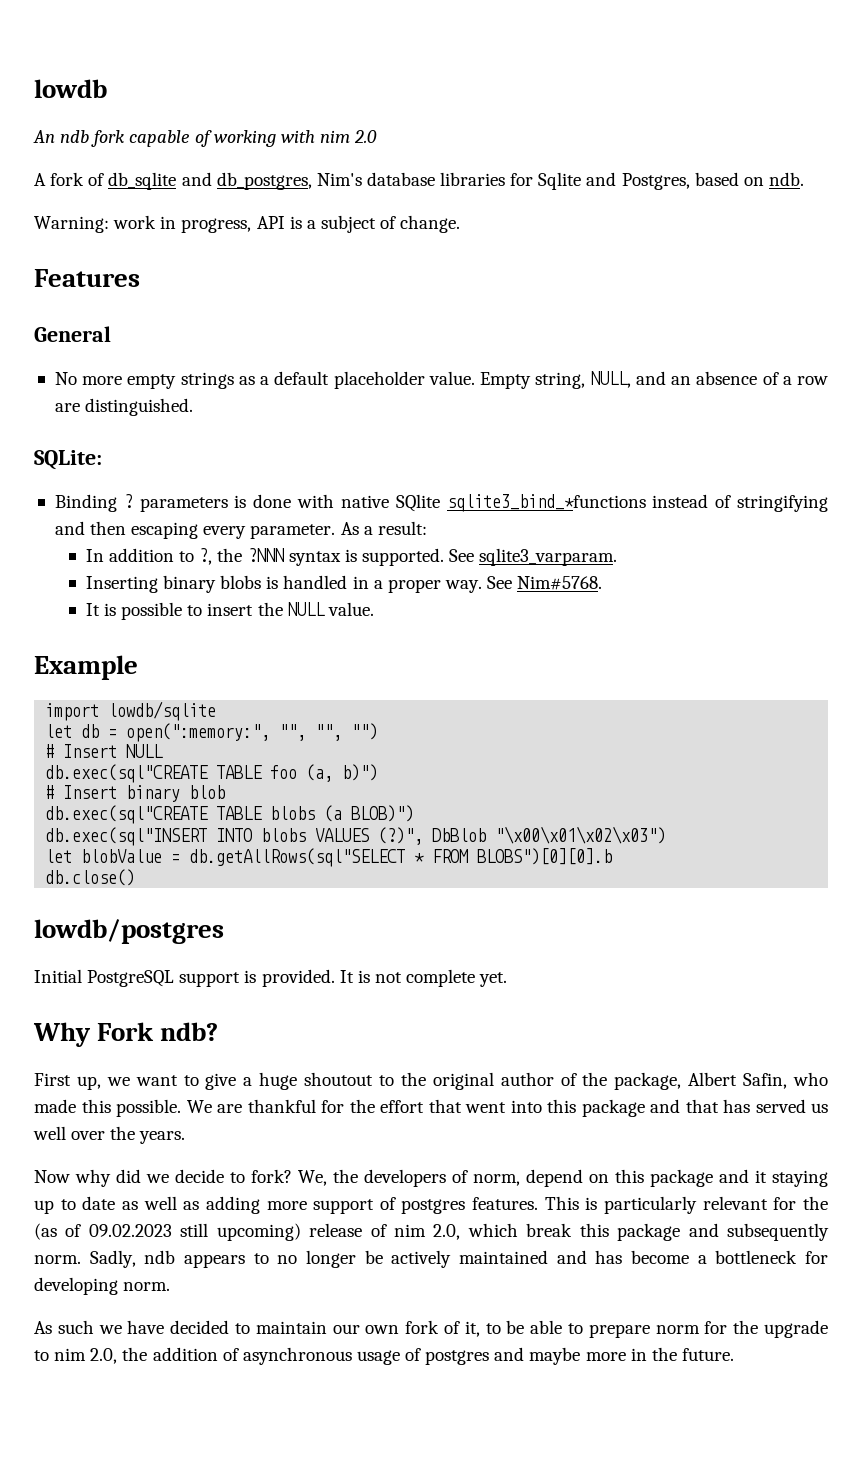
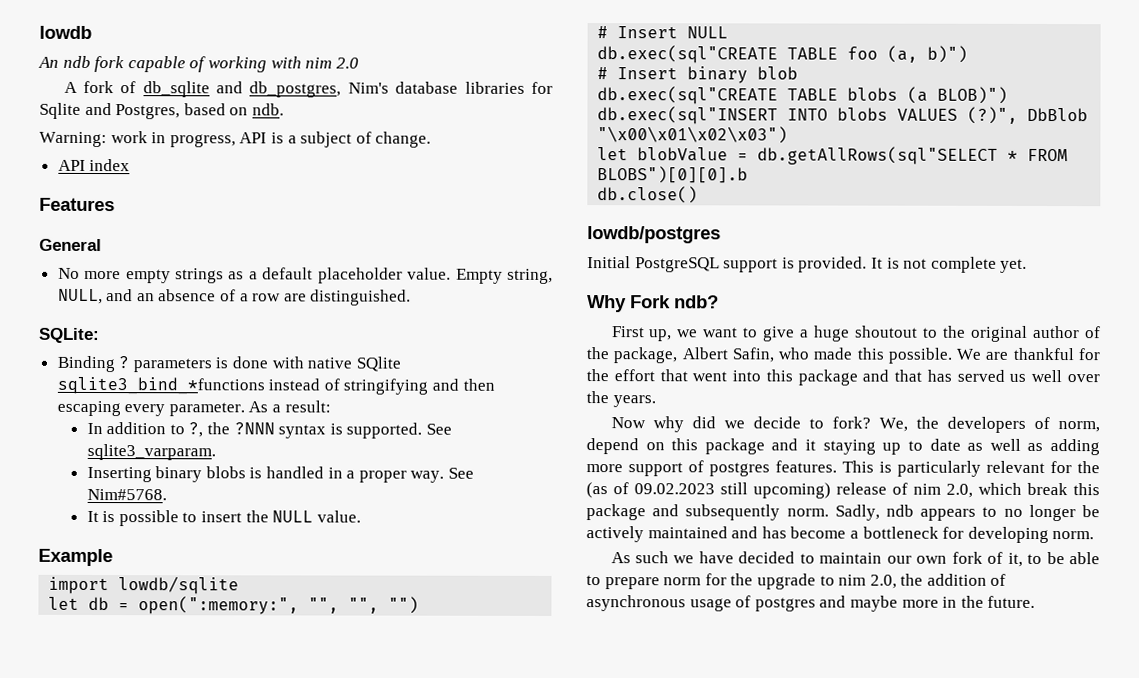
(461, 224) none -> [57,158,131,172] // API index

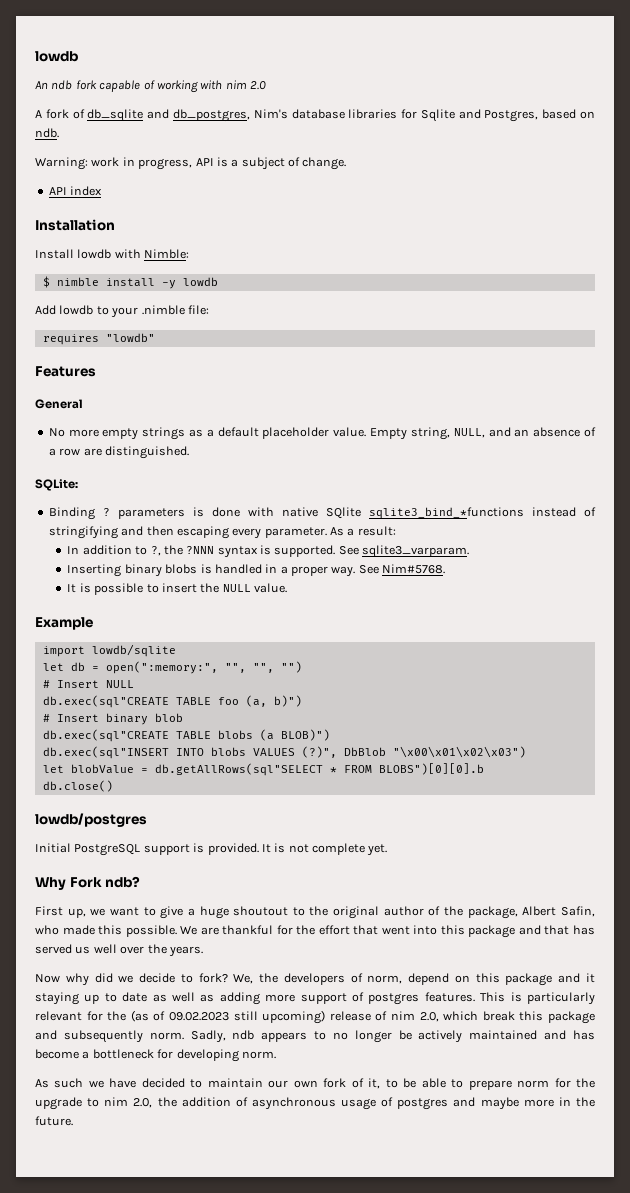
(131, 165) none -> [35,219,115,231] [35,249,190,259] [42,276,218,289] [35,305,209,318] [42,333,155,345] // Installation // Install lowdb with Nimble: // $ nimble install -y lowdb // Add lowdb to your .nimble file: // requires "lowdb"

